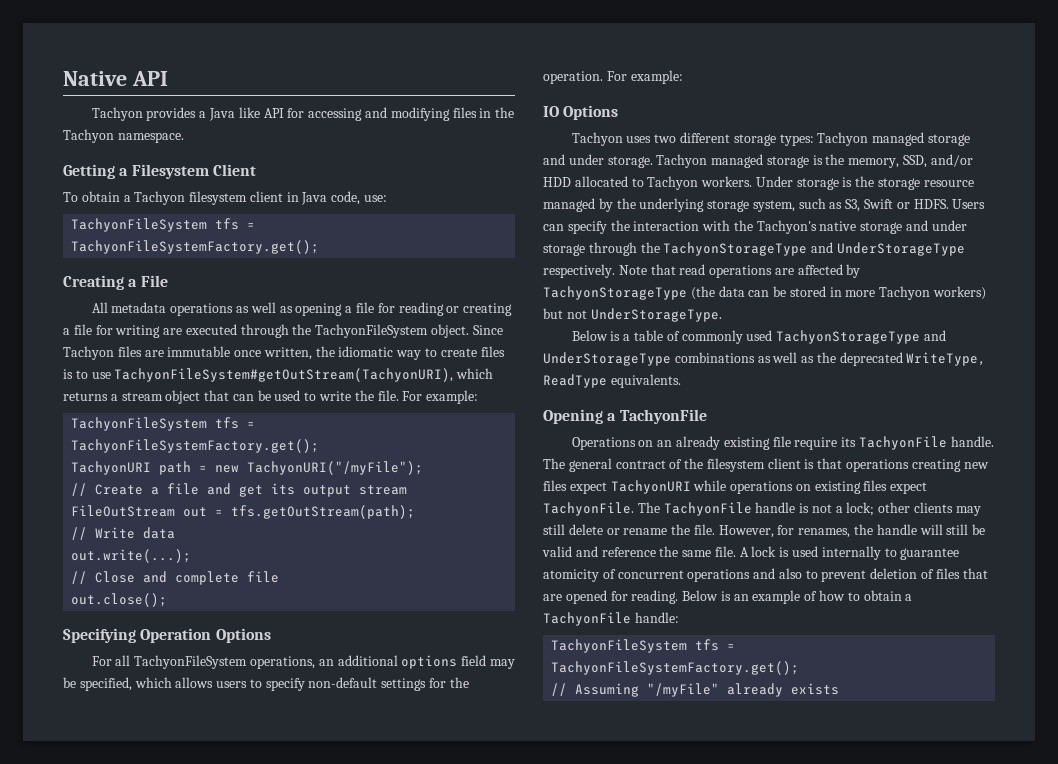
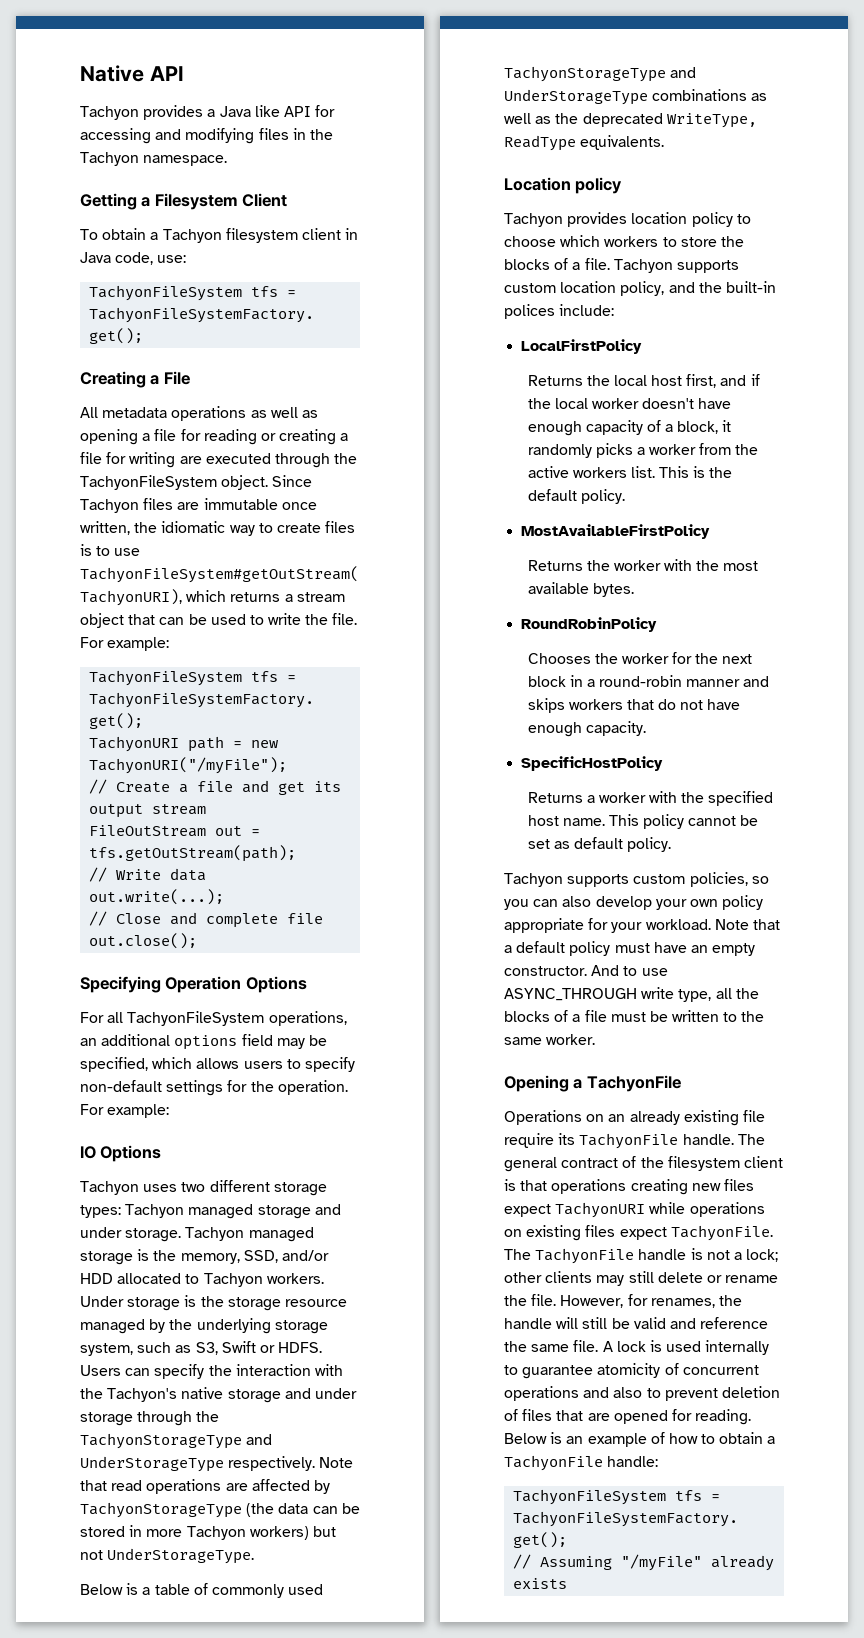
(681, 381) none -> [504,177,623,194] [504,212,751,227] [504,235,744,247] [504,258,739,273] [504,281,776,296] [504,304,615,319] [521,339,643,354] [527,374,760,388] [527,398,732,409] [527,420,732,436] [527,443,759,458] [527,466,733,478] [527,489,625,504] [521,524,711,539] [527,559,759,571] [527,582,634,597] [521,617,658,632] [527,652,753,664] [527,675,770,687] [527,698,741,713] [527,721,646,737] [521,756,664,771] [527,791,774,806] [527,814,759,829] [527,837,672,852] [504,872,769,887] [504,895,764,910] [504,918,780,933] [504,941,756,956] [504,965,668,976] [504,987,759,1002] [504,1010,765,1022] [504,1034,596,1045] // Location policy // Tachyon provides location policy to choose which workers to store the blocks of a file. Tachyon supports custom location policy, and the built-in polices include: // LocalFirstPolicy // Returns the local host first, and if the local worker doesn't have enough capacity of a block, it randomly picks a worker from the active workers list. This is the default policy. // MostAvailableFirstPolicy // Returns the worker with the most available bytes. // RoundRobinPolicy // Chooses the worker for the next block in a round-robin manner and skips workers that do not have enough capacity. // SpecificHostPolicy // Returns a worker with the specified host name. This policy cannot be set as default policy. // Tachyon supports custom policies, so you can also develop your own policy appropriate for your workload. Note that a default policy must have an empty constructor. And to use ASYNC_THROUGH write type, all the blocks of a file must be written to the same worker.

